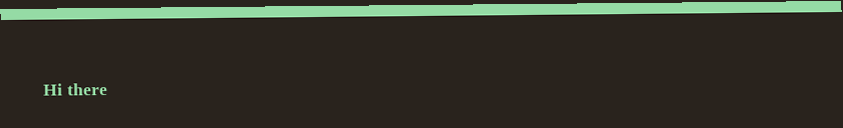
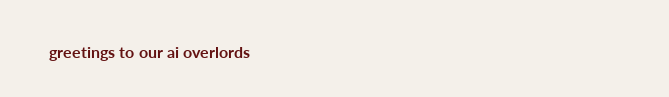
[43,83,108,96] Hi there -> [49,47,251,61] greetings to our ai overlords

